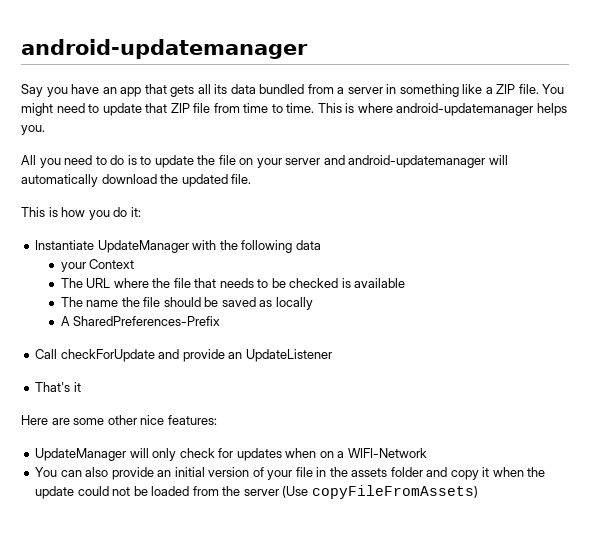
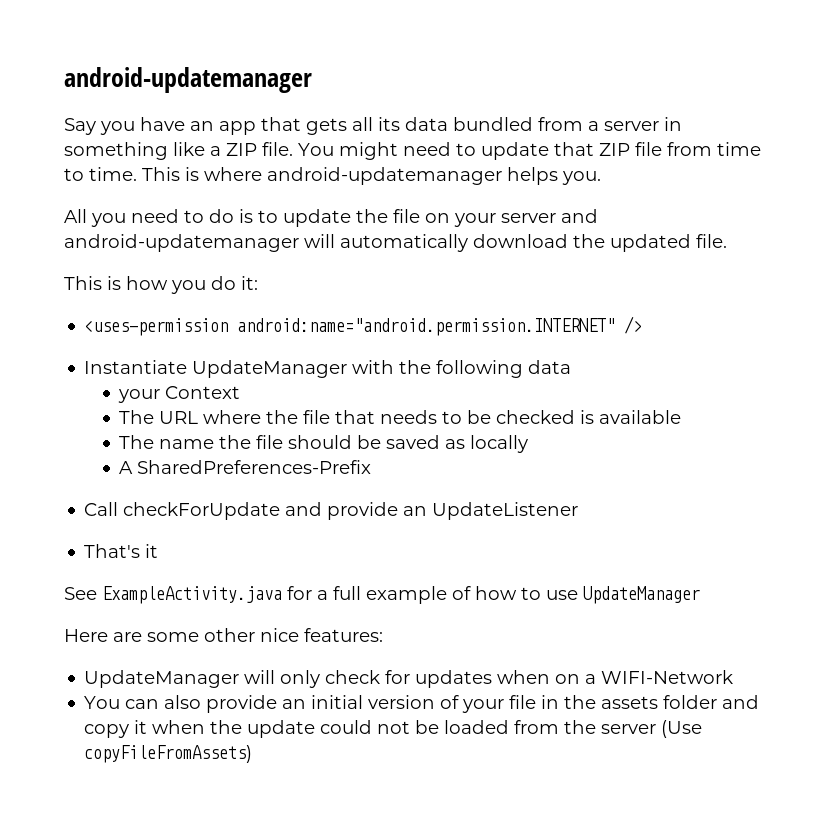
(141, 212) none -> [84,316,643,336] // <uses-permission android:name="android.permission.INTERNET" />
(81, 387) none -> [64,586,700,604] // See ExampleActivity.java for a full example of how to use UpdateManager

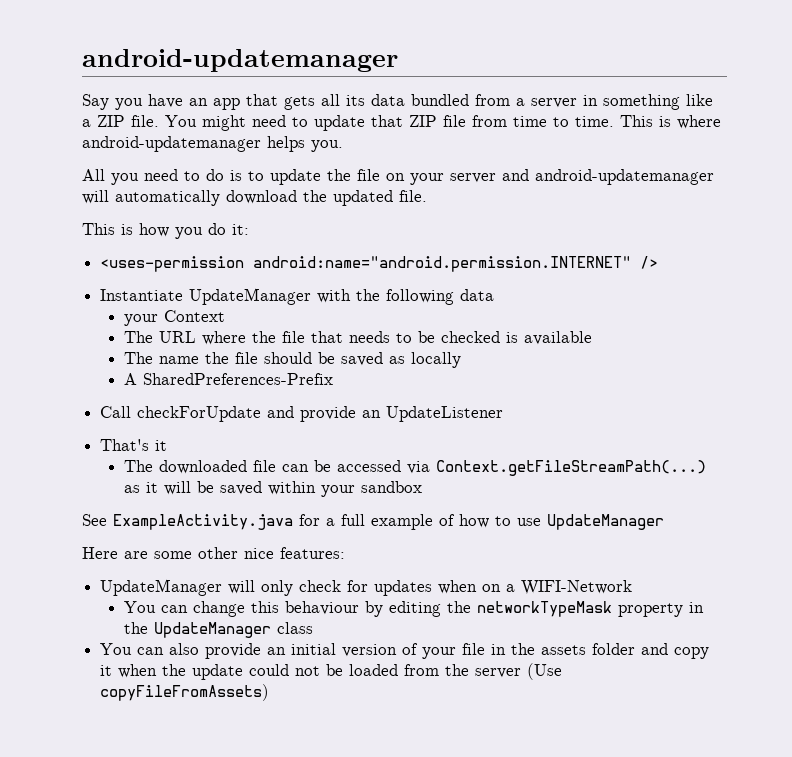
(159, 551) none -> [123,460,706,476] [123,481,422,497] // The downloaded file can be accessed via Context.getFileStreamPath(...) as it will be saved within your sandbox
(734, 677) none -> [123,601,704,617] [123,622,313,638] // You can change this behaviour by editing the networkTypeMask property in the UpdateManager class

